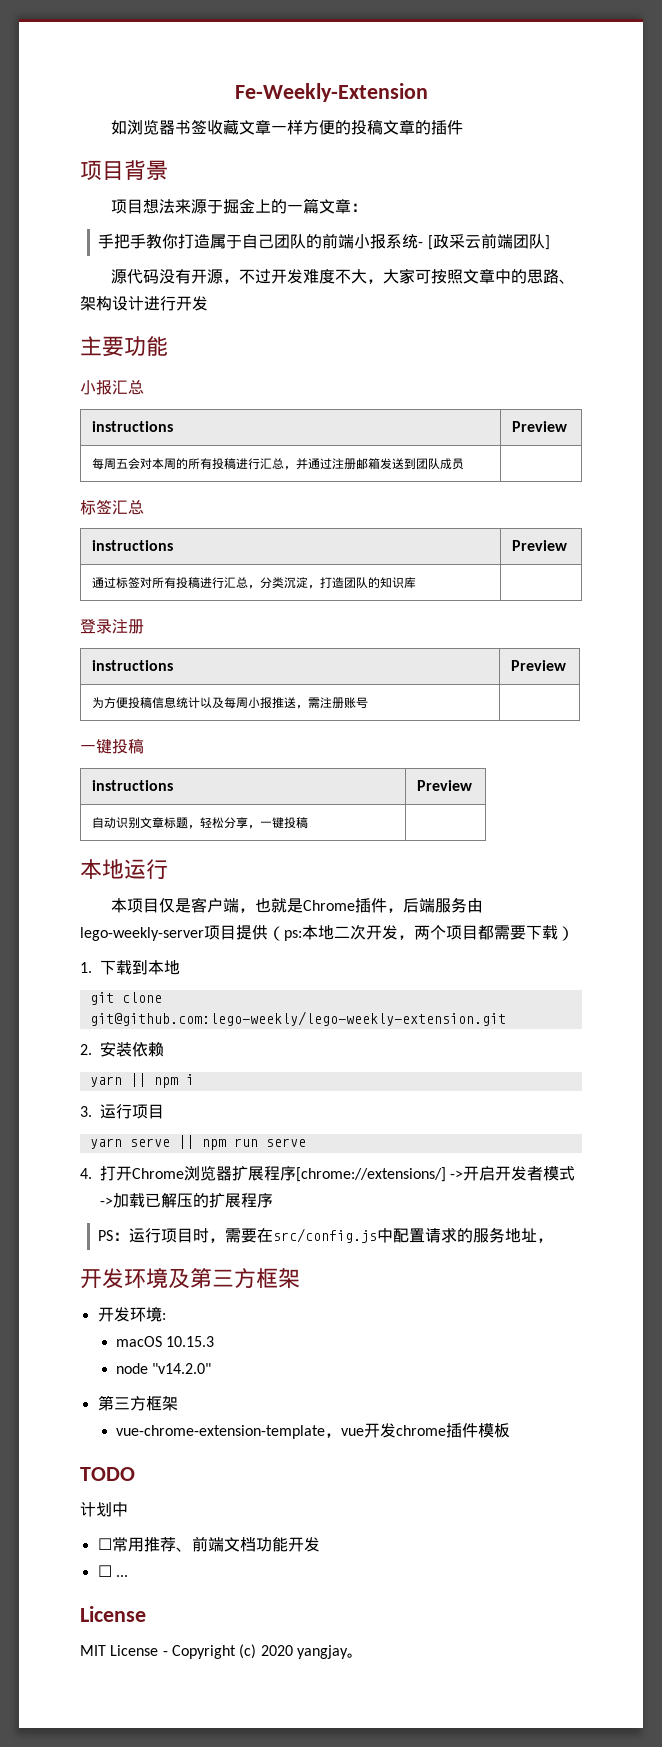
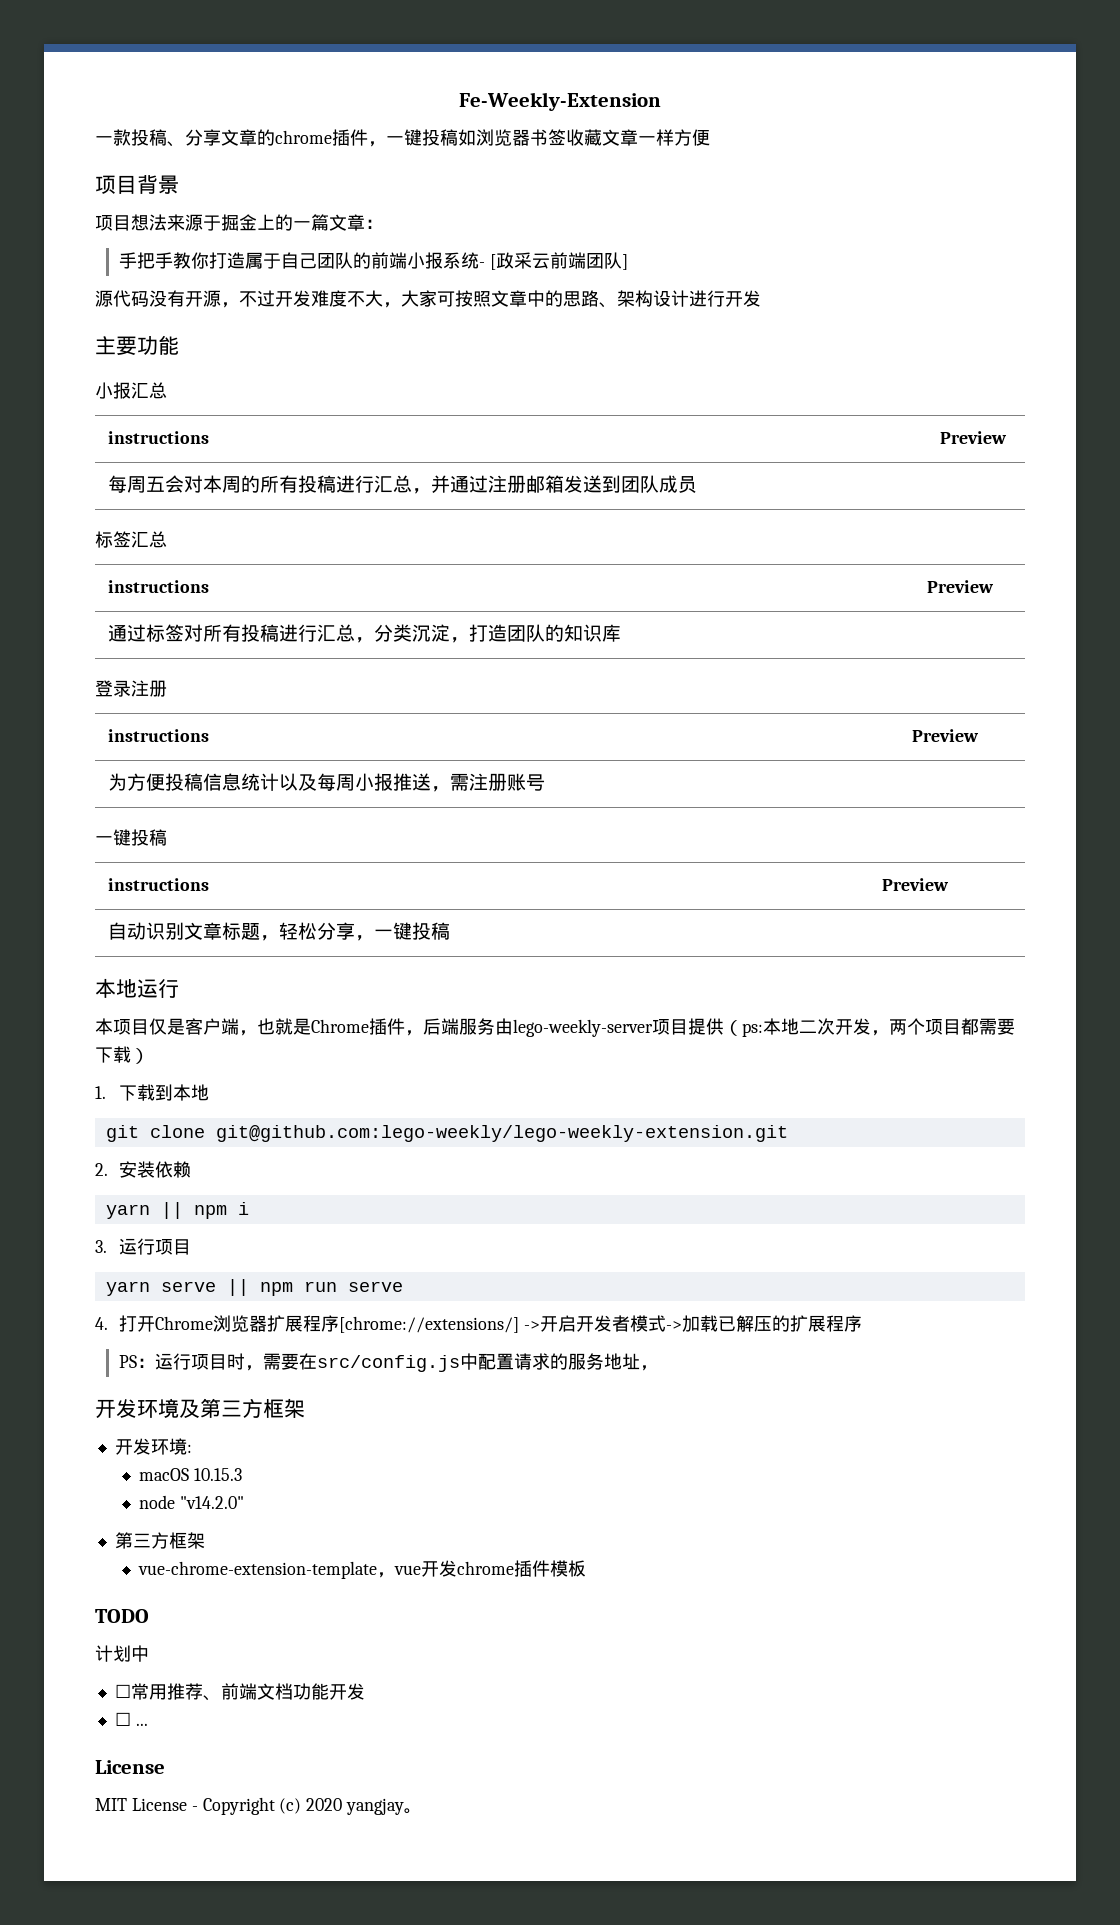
(428, 92) none -> [95,129,458,147] 一款投稿、分享文章的chrome插件，一键投稿
[334,120,463,135] 的投稿文章的插件 -> (710, 137) none

